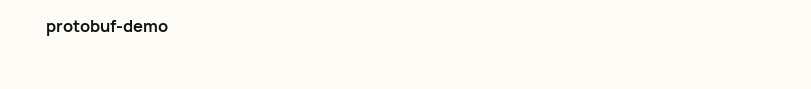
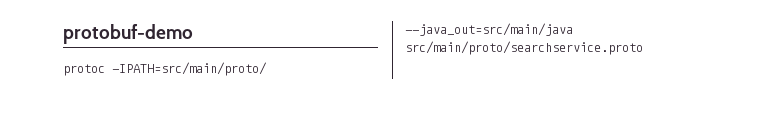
(168, 28) none -> [63,62,267,76] [405,23,573,36] [405,41,643,55] // protoc -IPATH=src/main/proto/ --java_out=src/main/java src/main/proto/searchservice.proto

